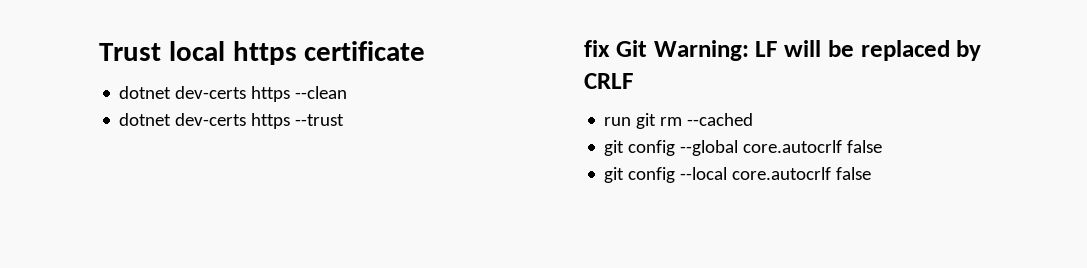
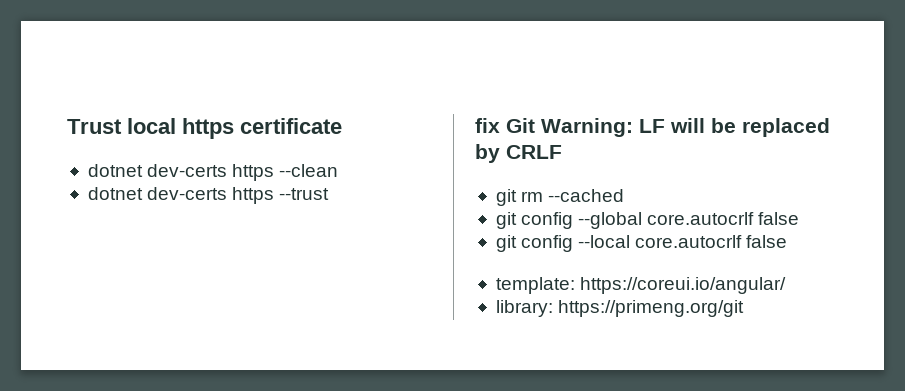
[604,117,632,126] run -> (562, 152) none
(872, 173) none -> [495,277,787,294] [495,300,745,317] // template: https://coreui.io/angular/ // library: https://primeng.org/git

